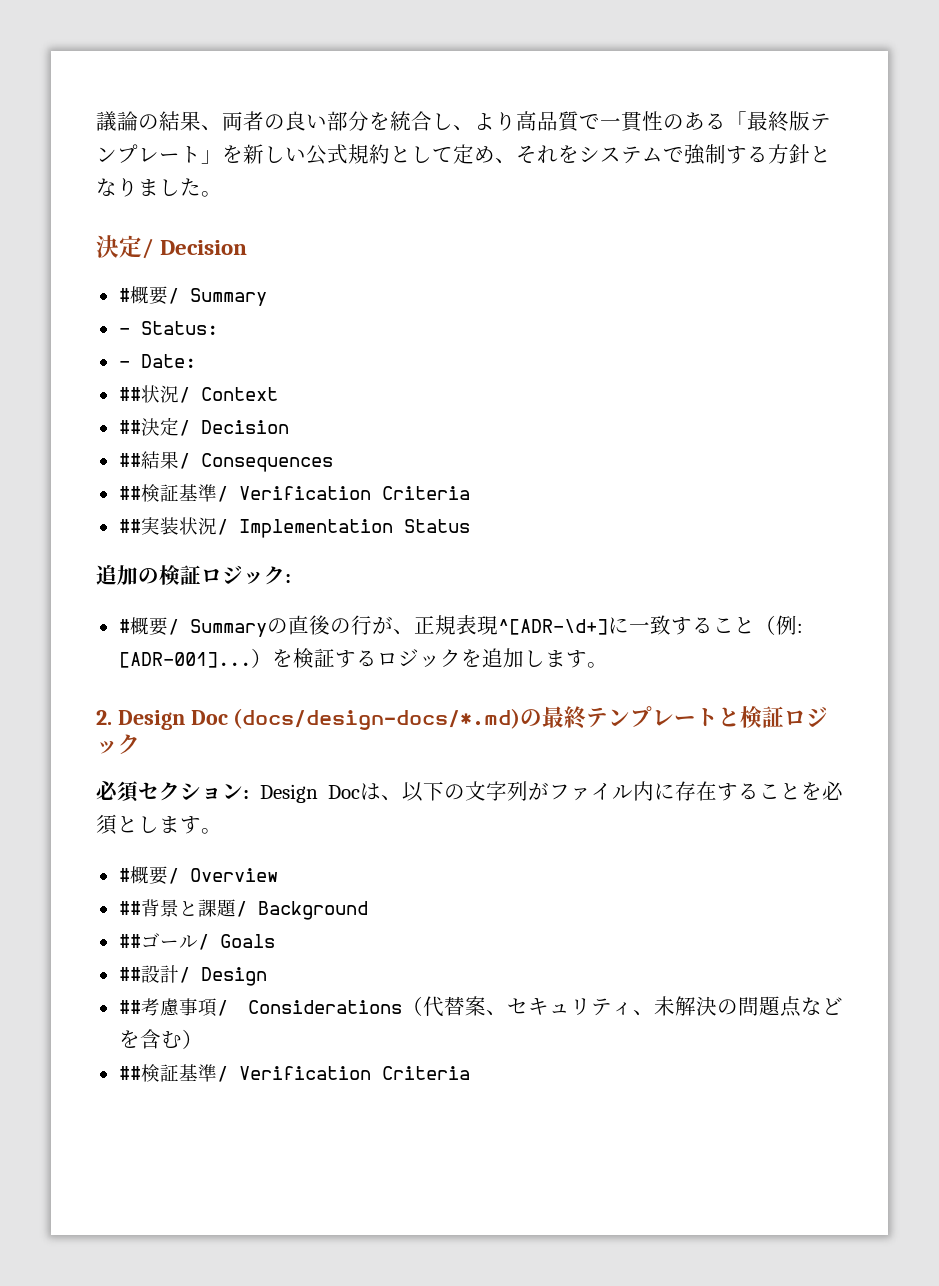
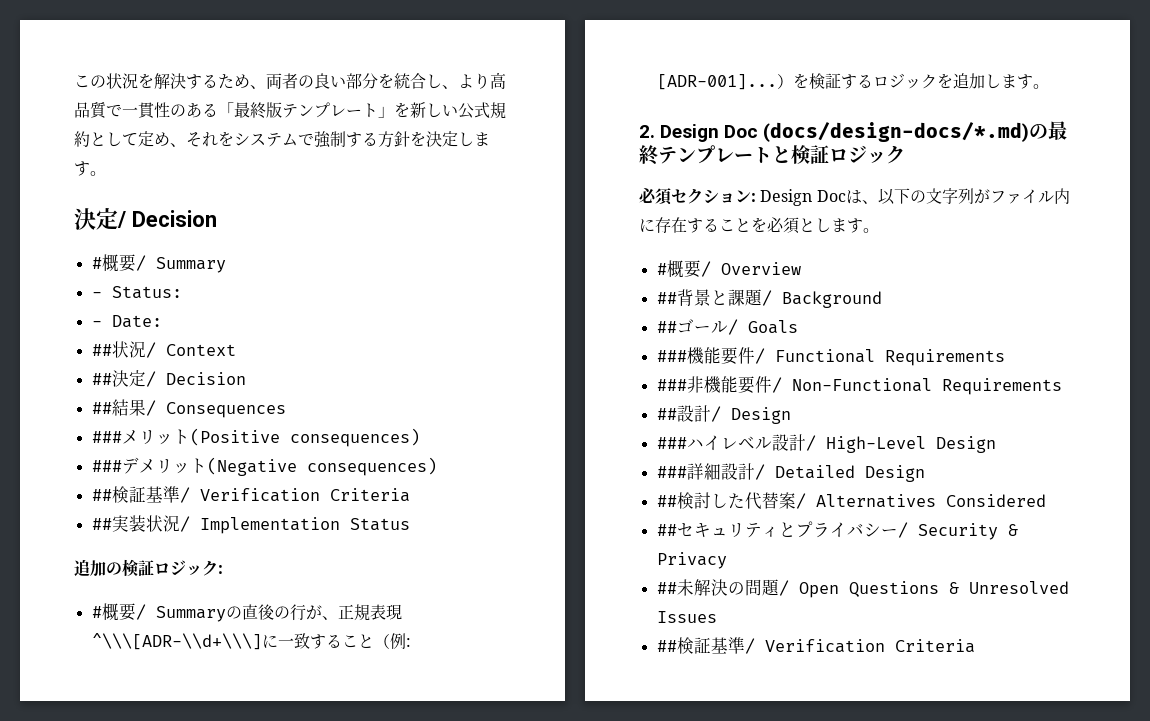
[96,111,201,131] 議論の結果 -> [74,73,250,89] この状況を解決するため
[810,146,831,163] [96,178,201,197] となりました -> [410,131,490,147] [74,161,90,176] を決定します
(333, 462) none -> [91,428,420,447] [91,457,437,476] // ###メリット(Positive consequences) // ###デメリット(Negative consequences)
[497,619,608,635] ^[ADR-\d+] -> [91,633,262,650] ^\\\[ADR-\\d+\\\]
[118,965,267,986] [118,996,843,1017] [118,1029,203,1049] ##設計/ Design // ##考慮事項/ Considerations（代替案、セキュリティ、未解決の問題点などを含む） -> [656,347,1005,366] [656,376,1062,395] [656,405,791,424] [656,434,996,453] [656,463,925,482] [656,492,1046,510] [656,521,1018,540] [656,552,727,569] [656,579,1069,598] [656,611,717,623] ###機能要件/ Functional Requirements // ###非機能要件/ Non-Functional Requirements // ##設計/ Design // ###ハイレベル設計/ High-Level Design // ###詳細設計/ Detailed Design // ##検討した代替案/ Alternatives Considered // ##セキュリティとプライバシー/ Security & Privacy // ##未解決の問題/ Open Questions & Unresolved Issues

